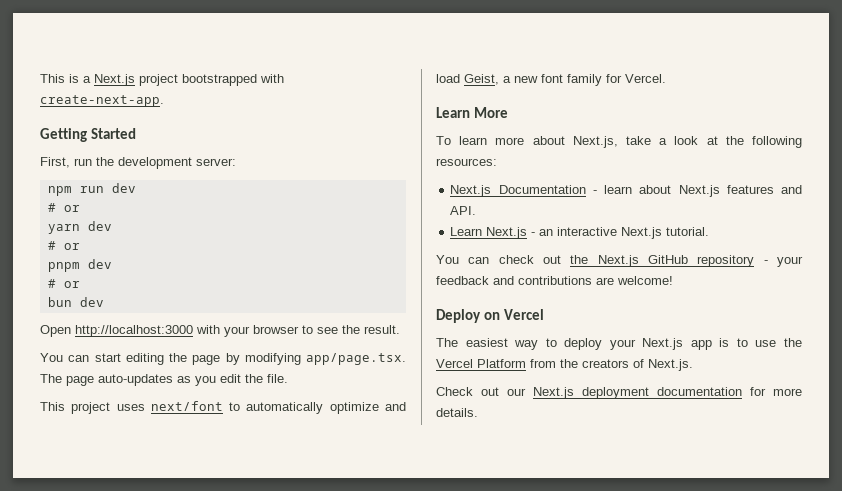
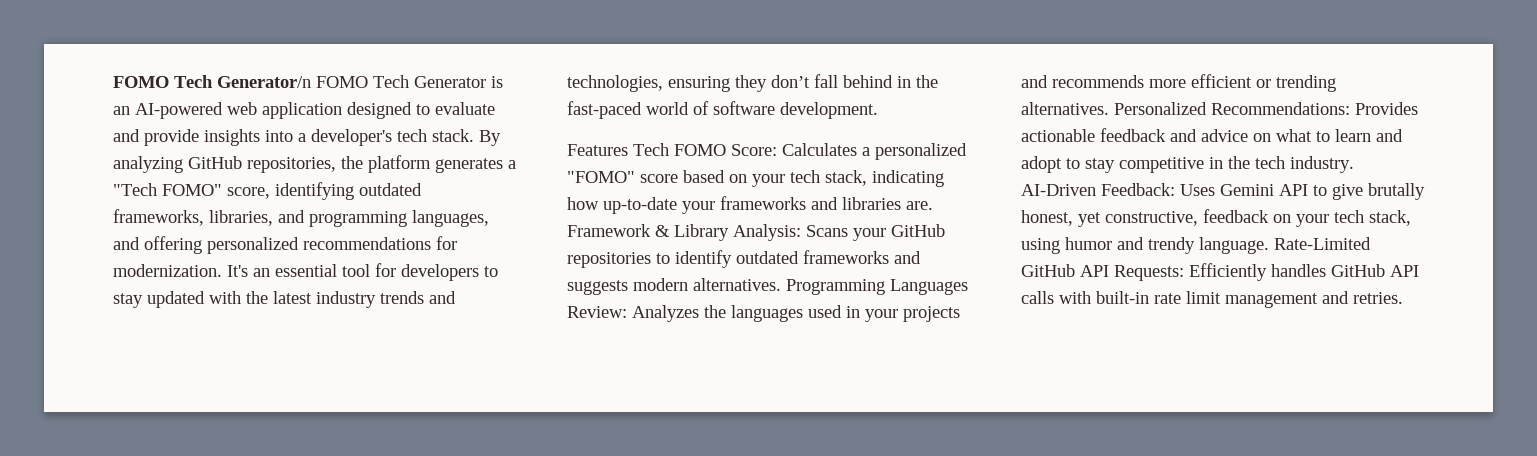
[40,74,284,86] [40,95,164,107] [40,128,137,142] [40,157,236,169] [47,183,136,196] [47,203,80,212] [47,221,112,234] [47,241,80,250] [47,259,112,272] [47,279,80,288] [47,297,104,307] [40,325,400,337] [40,353,406,365] [40,374,288,386] [40,401,406,414] [436,74,666,86] [436,107,509,118] [436,136,802,148] [436,158,497,166] [450,185,802,197] [450,206,477,215] [450,227,710,239] [436,255,803,267] [436,276,673,285] [436,309,545,323] [436,338,802,350] [436,359,693,371] [436,387,802,399] [436,408,478,417] This is a Next.js project bootstrapped with create-next-app. // Getting Started // First, run the development server: // npm run dev // # or // yarn dev // # or // pnpm dev // # or // bun dev // Open http://localhost:3000 with your browser to see the result. // You can start editing the page by modifying app/page.tsx. The page auto-updates as you edit the file. // This project uses next/font to automatically optimize and load Geist, a new font family for Vercel. // Learn More // To learn more about Next.js, take a look at the following resources: // Next.js Documentation - learn about Next.js features and API. // Learn Next.js - an interactive Next.js tutorial. // You can check out the Next.js GitHub repository - your feedback and contributions are welcome! // Deploy on Vercel // The easiest way to deploy your Next.js app is to use the Vercel Platform from the creators of Next.js. // Check out our Next.js deployment documentation for more details. -> [113,75,503,88] [113,102,495,119] [113,129,501,146] [113,155,516,173] [113,182,422,200] [113,209,489,227] [113,236,457,254] [113,263,498,281] [113,291,456,308] [567,74,938,92] [567,101,878,119] [567,143,967,160] [567,170,944,187] [567,196,933,214] [567,224,945,241] [567,250,921,268] [567,278,968,295] [567,305,960,322] [1021,74,1336,92] [1021,102,1418,115] [1021,128,1403,142] [1021,156,1354,173] [1021,183,1425,200] [1021,209,1411,227] [1021,237,1371,254] [1021,263,1419,281] [1021,291,1403,308] FOMO Tech Generator/n FOMO Tech Generator is an AI-powered web application designed to evaluate and provide insights into a developer's tech stack. By analyzing GitHub repositories, the platform generates a "Tech FOMO" score, identifying outdated frameworks, libraries, and programming languages, and offering personalized recommendations for modernization. It's an essential tool for developers to stay updated with the latest industry trends and technologies, ensuring they don’t fall behind in the fast-paced world of software development. // Features Tech FOMO Score: Calculates a personalized "FOMO" score based on your tech stack, indicating how up-to-date your frameworks and libraries are. Framework & Library Analysis: Scans your GitHub repositories to identify outdated frameworks and suggests modern alternatives. Programming Languages Review: Analyzes the languages used in your projects and recommends more efficient or trending alternatives. Personalized Recommendations: Provides actionable feedback and advice on what to learn and adopt to stay competitive in the tech industry. AI-Driven Feedback: Uses Gemini API to give brutally honest, yet constructive, feedback on your tech stack, using humor and trendy language. Rate-Limited GitHub API Requests: Efficiently handles GitHub API calls with built-in rate limit management and retries.

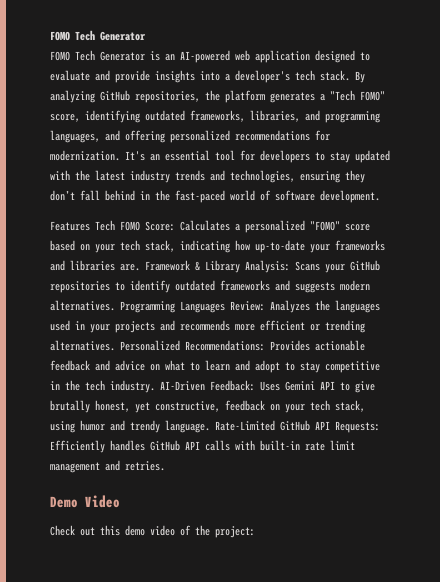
[113,75,311,88] FOMO Tech Generator/n -> [50,30,146,41] FOMO Tech Generator //
(1403, 298) none -> [50,495,120,508] [50,525,255,538] // Demo Video // Check out this demo video of the project:

